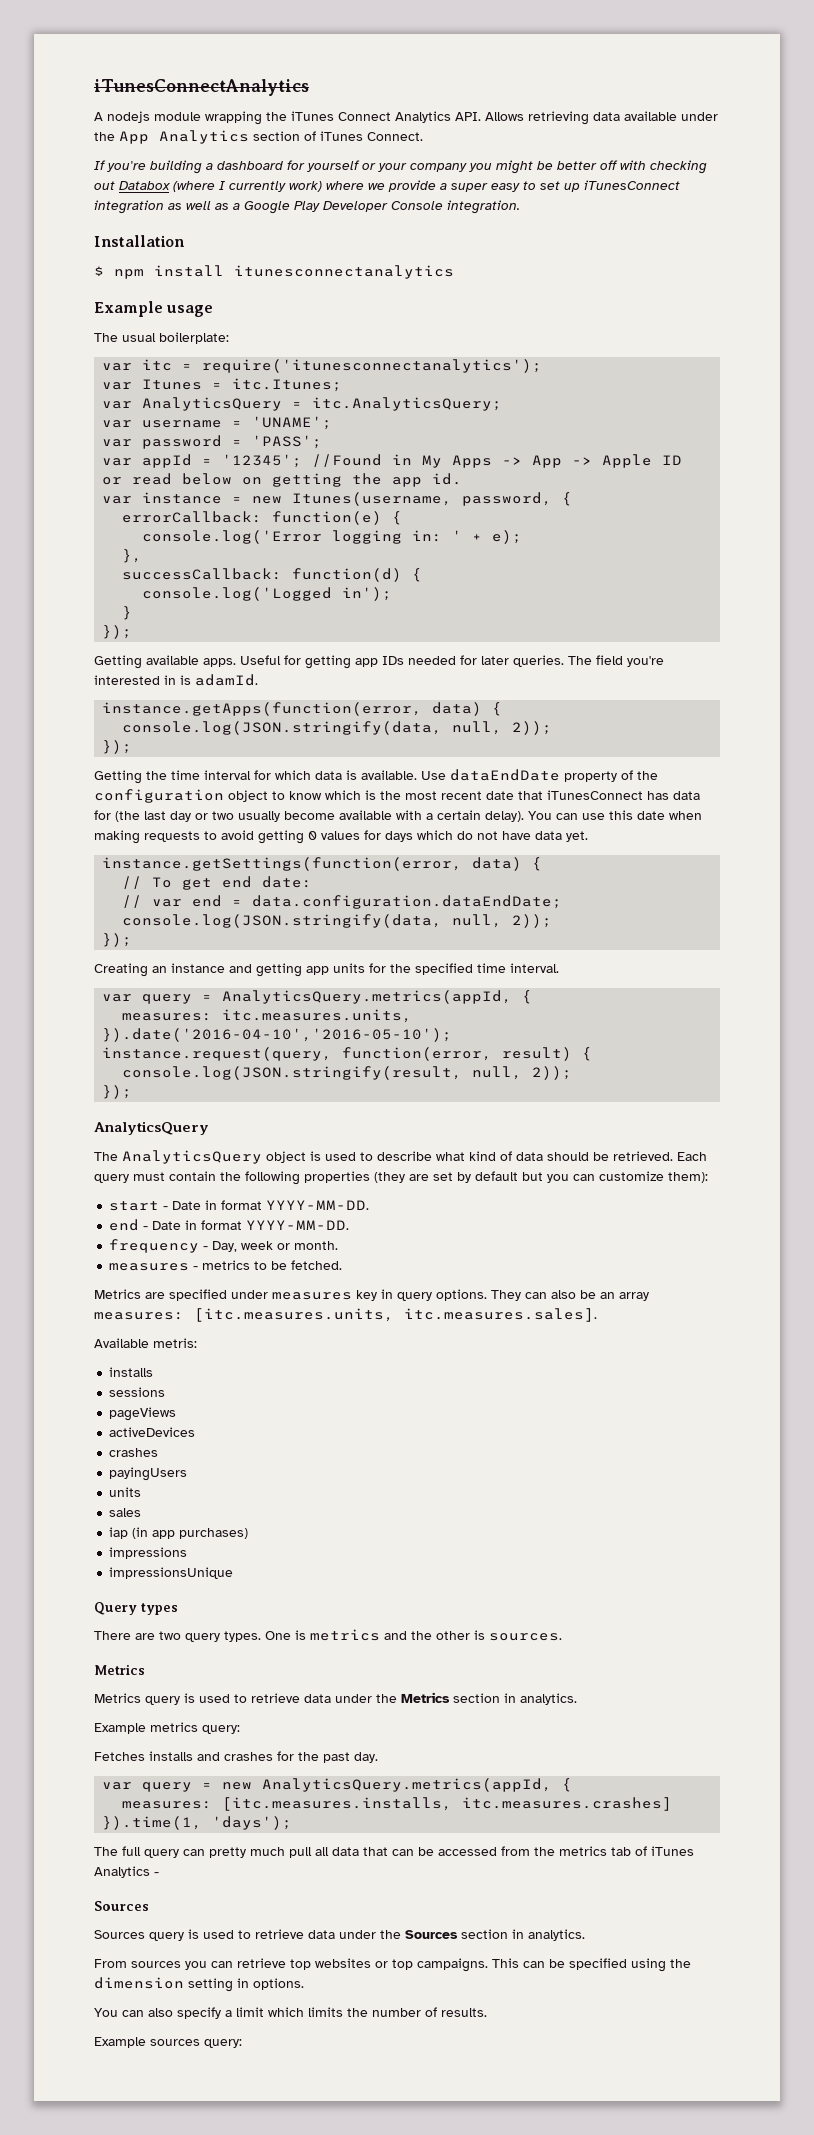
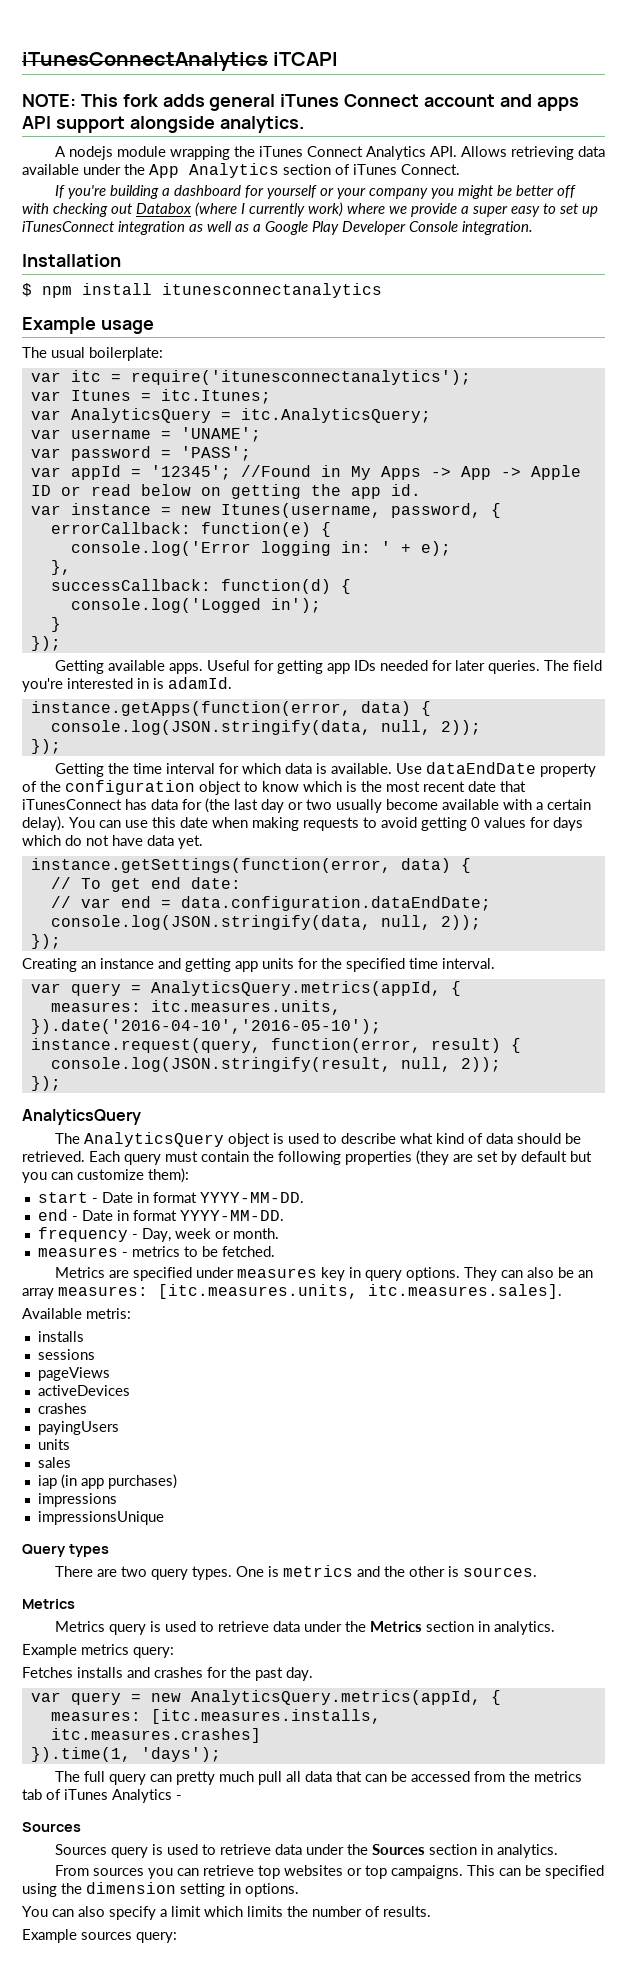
(309, 87) none -> [273,52,339,66] [22,94,579,111] [22,116,304,133] iTCAPI // NOTE: This fork adds general iTunes Connect account and apps API support alongside analytics.

